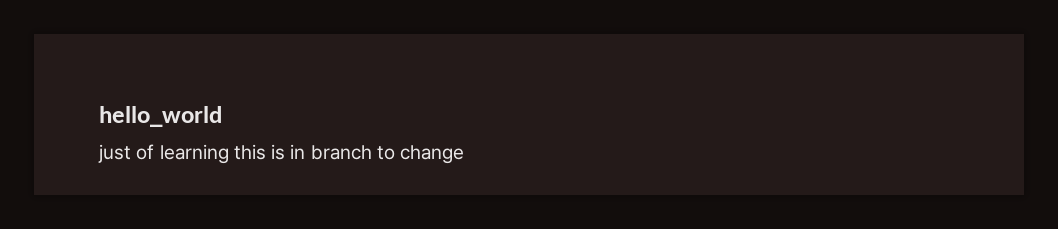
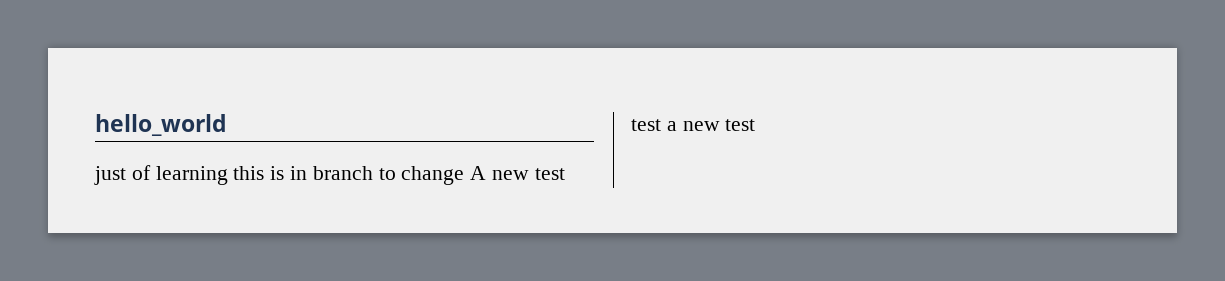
(465, 154) none -> [470,166,565,180] [631,119,756,131] A new test test a new test

